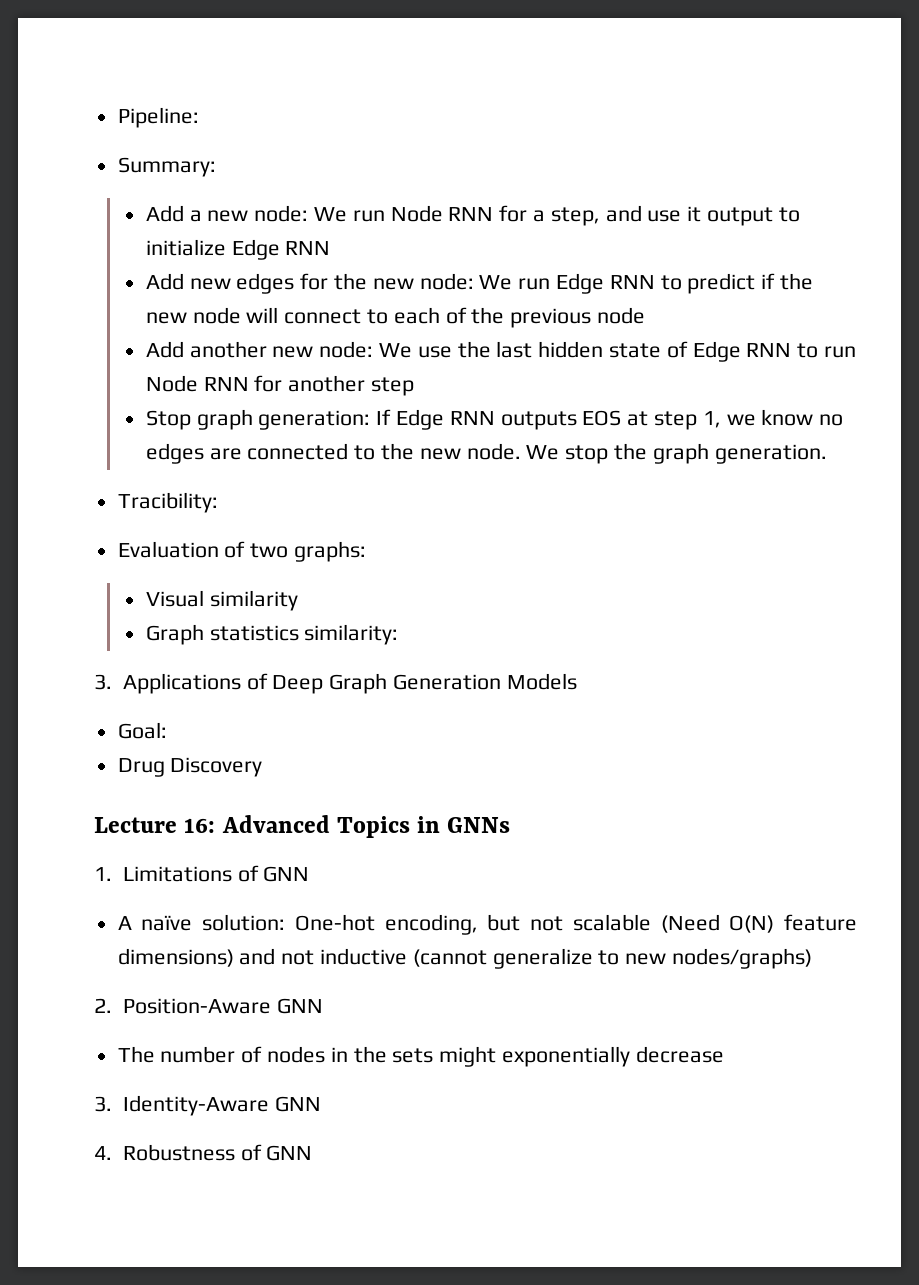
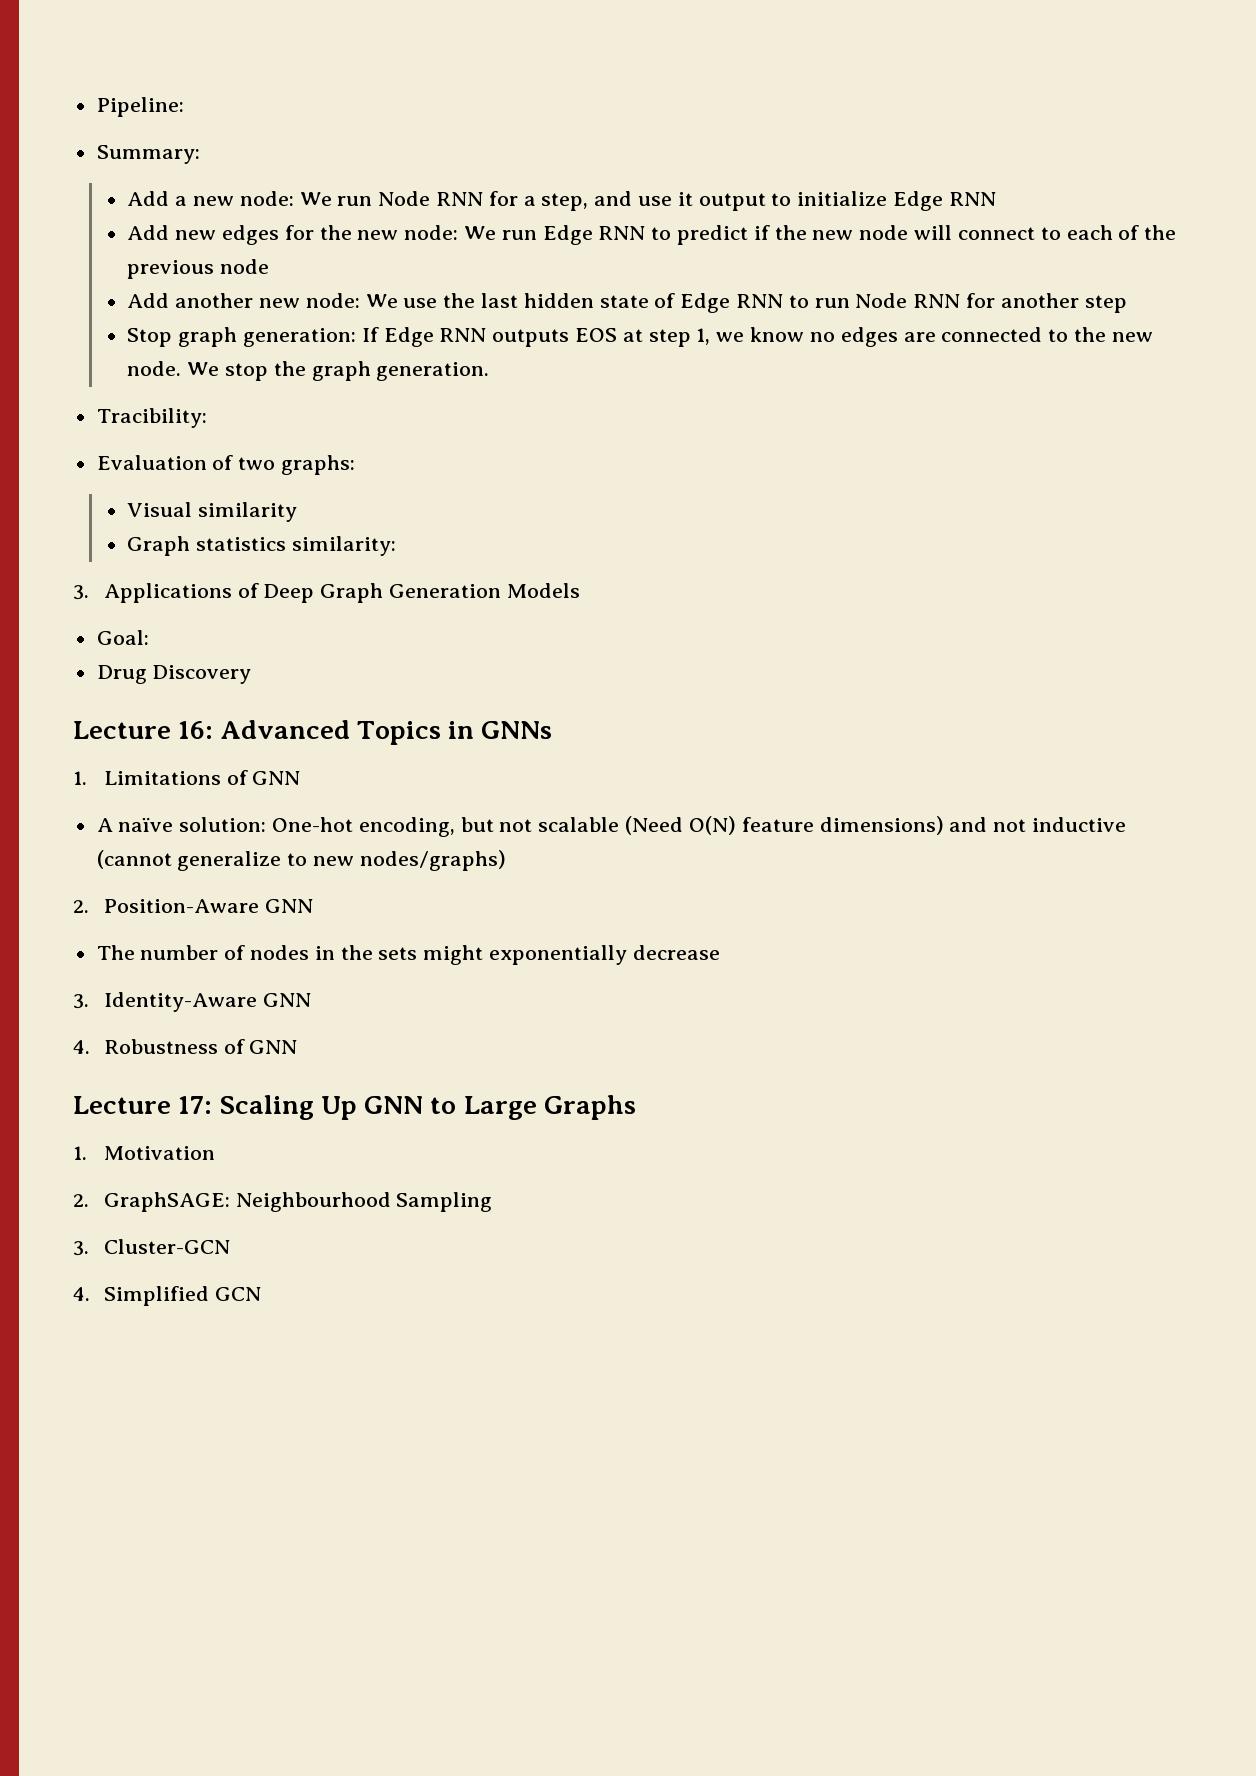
(313, 1153) none -> [73,1095,637,1120] [73,1146,215,1160] [73,1192,493,1212] [73,1239,230,1256] [73,1286,261,1306] // Lecture 17: Scaling Up GNN to Large Graphs // 1. Motivation // 2. GraphSAGE: Neighbourhood Sampling // 3. Cluster-GCN // 4. Simplified GCN

